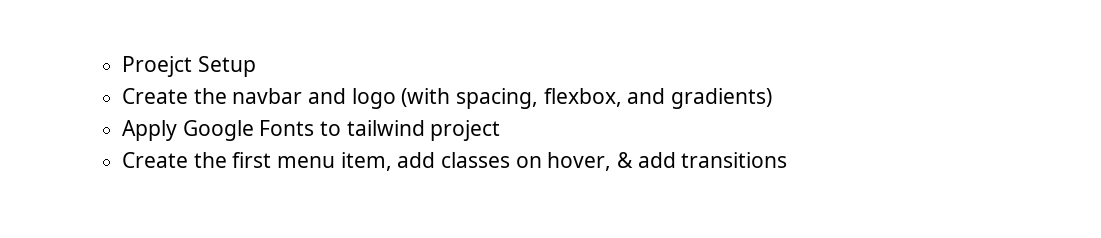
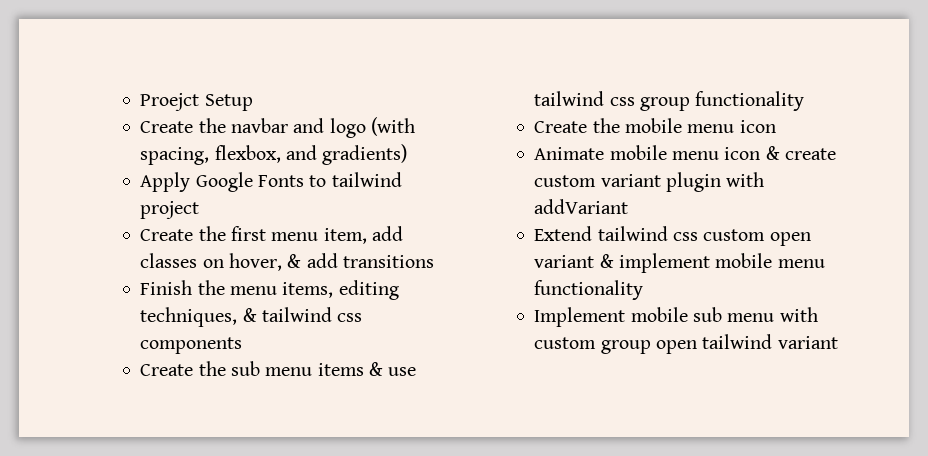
(788, 160) none -> [140,280,399,300] [140,307,363,327] [140,337,243,354] [140,361,417,376] [534,91,805,111] [534,118,776,133] [534,145,836,160] [534,172,765,192] [534,199,629,214] [534,226,811,246] [534,253,825,273] [534,280,644,300] [534,307,818,327] [534,334,838,354] // Finish the menu items, editing techniques, & tailwind css components // Create the sub menu items & use tailwind css group functionality // Create the mobile menu icon // Animate mobile menu icon & create custom variant plugin with addVariant // Extend tailwind css custom open variant & implement mobile menu functionality // Implement mobile sub menu with custom group open tailwind variant

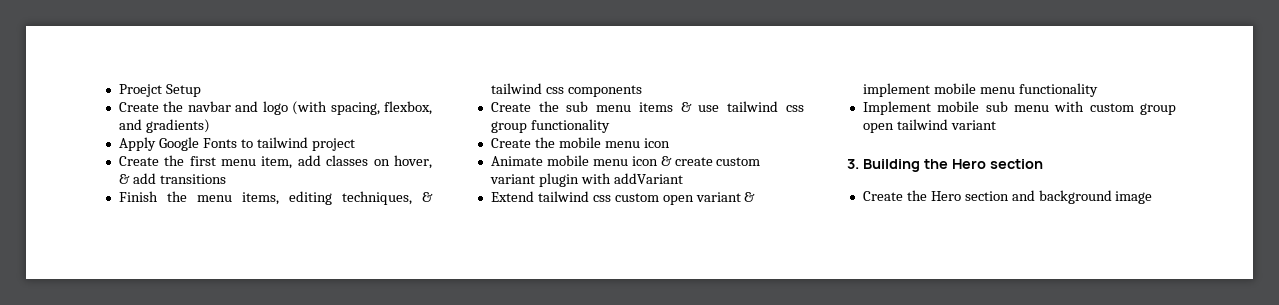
(838, 342) none -> [847,159,1043,172] [862,190,1153,204] // 3. Building the Hero section // Create the Hero section and background image

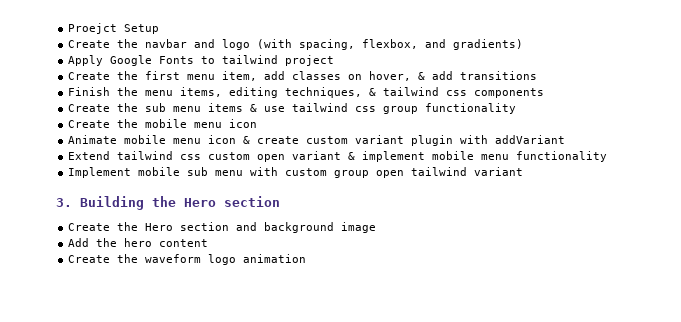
(1153, 197) none -> [68,238,209,247] [68,254,307,265] // Add the hero content // Create the waveform logo animation

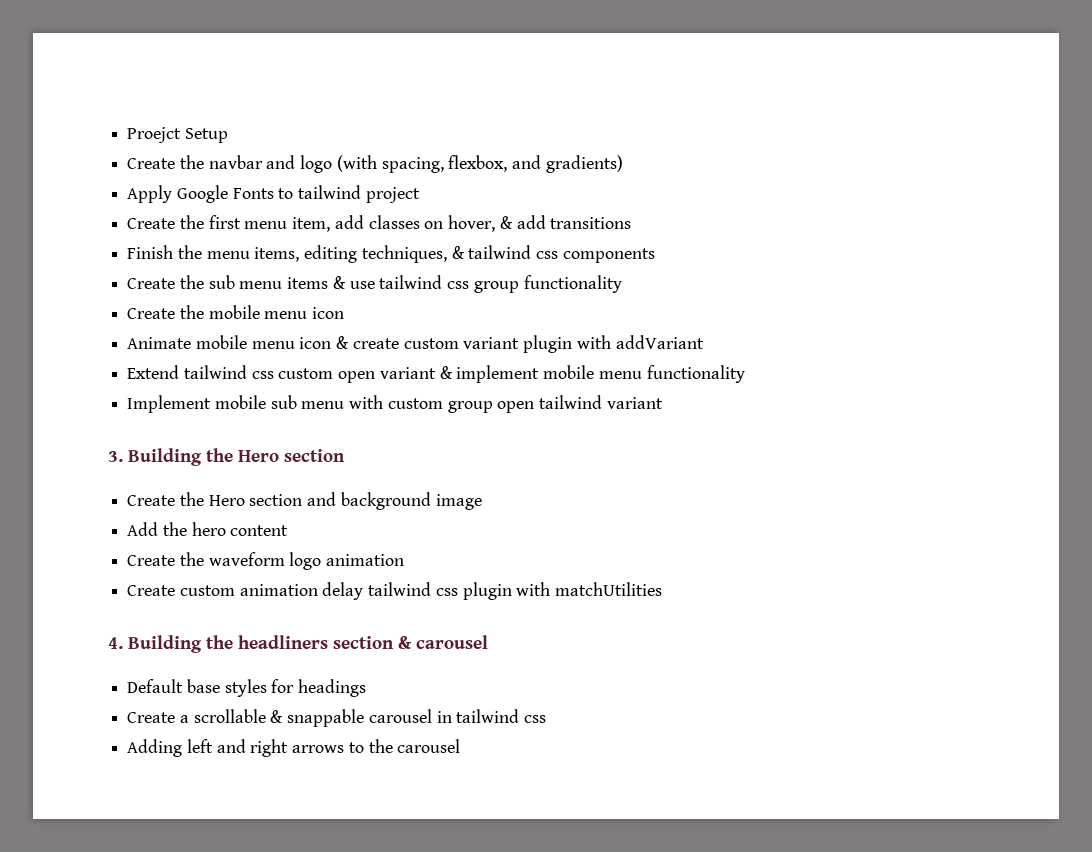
(307, 258) none -> [127,582,663,600] [108,635,488,653] [127,679,367,697] [127,709,547,727] [127,739,461,757] // Create custom animation delay tailwind css plugin with matchUtilities // 4. Building the headliners section & carousel // Default base styles for headings // Create a scrollable & snappable carousel in tailwind css // Adding left and right arrows to the carousel

